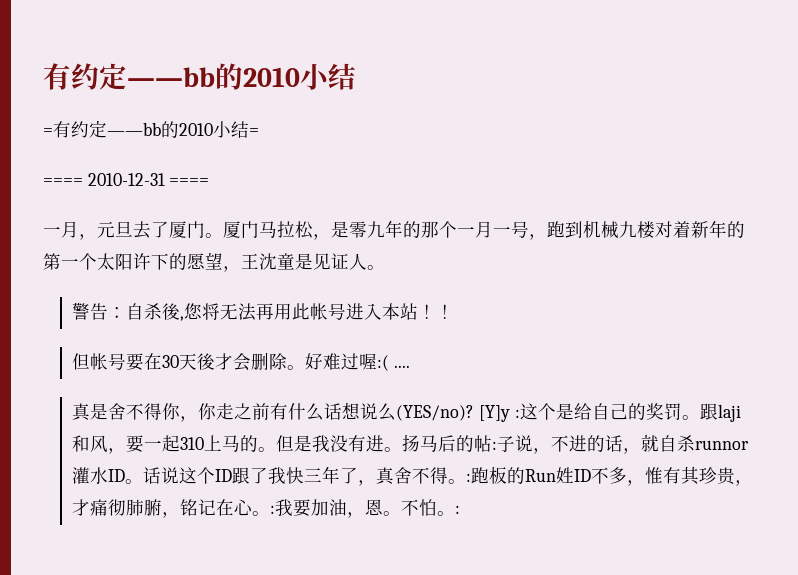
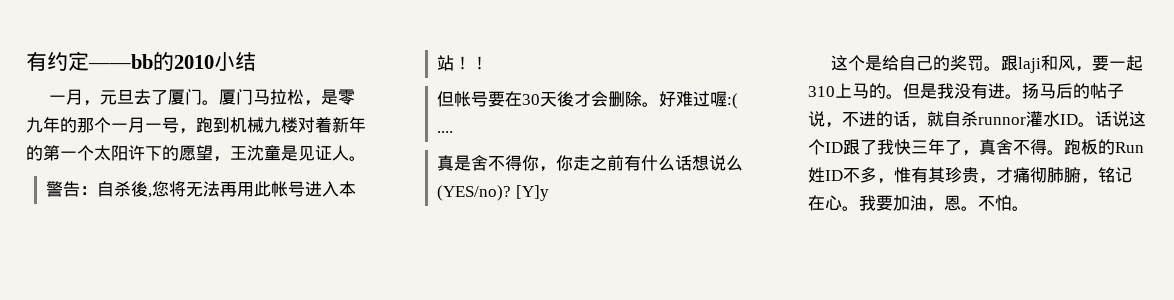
[43,63,356,90] [43,120,259,138] [43,173,210,186] 有约定——bb的2010小结 // =有约定——bb的2010小结= // ==== 2010-12-31 ==== -> [26,51,256,71] 有约定——bb的2010小结
[514,409,520,418] : -> (549, 193) //
[492,441,498,450] : -> (1107, 91) none
[466,473,472,482] : -> (1064, 152) none
[270,505,276,514] : -> (859, 208) none
[455,505,461,514] : -> (1029, 208) none

